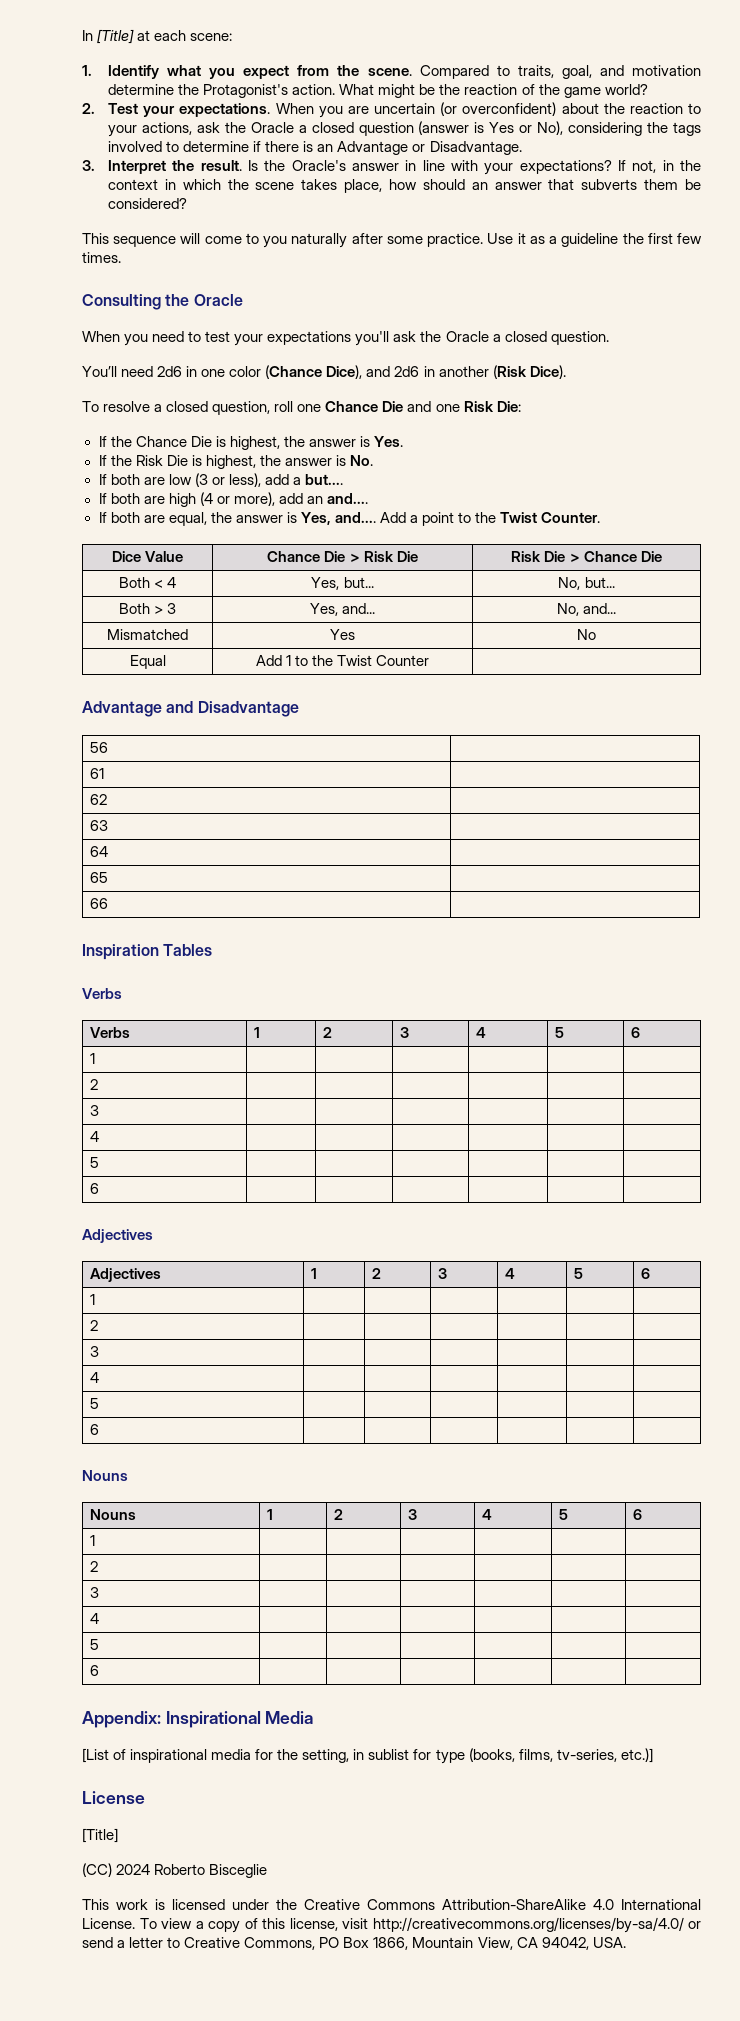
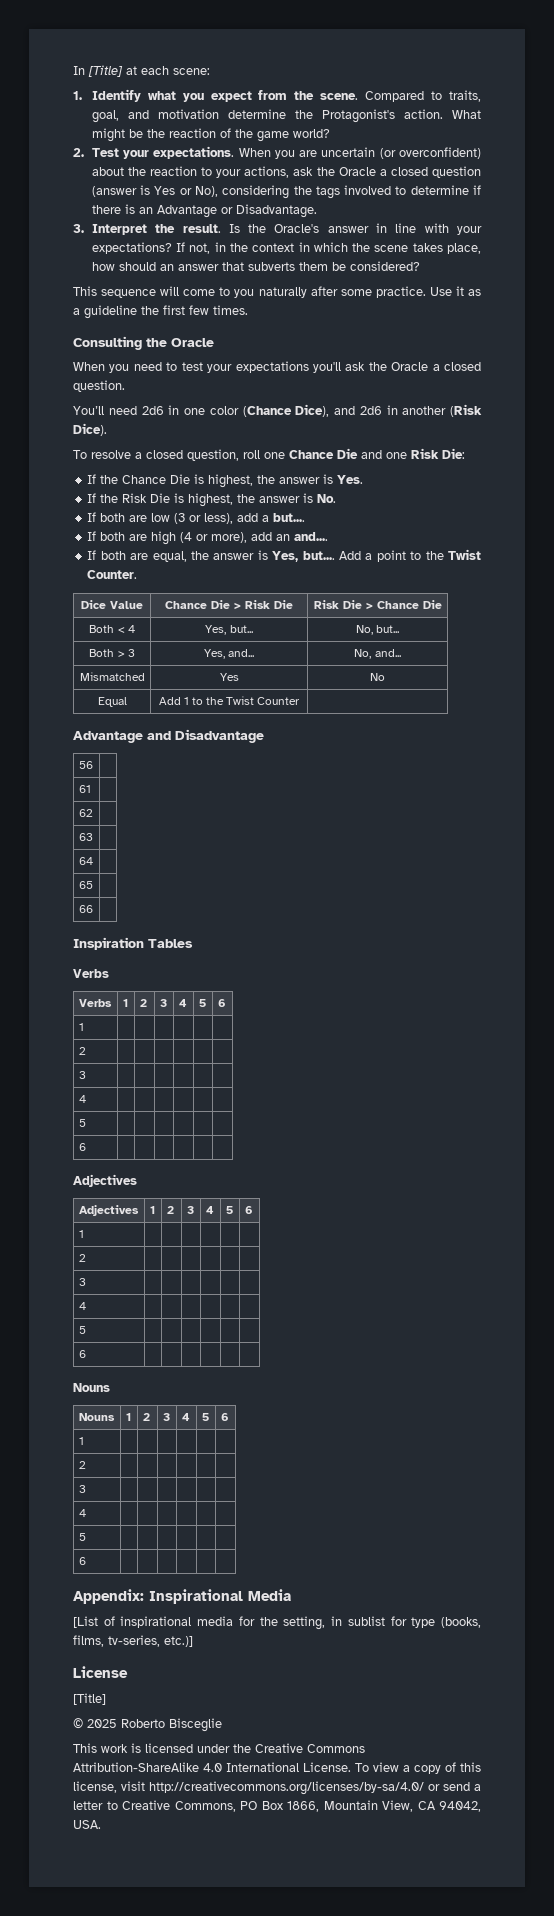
[334,512,376,523] and.... -> [302,551,335,560] but....
[82,1863,151,1877] (CC) 2024 -> [73,1718,117,1729] © 2025

